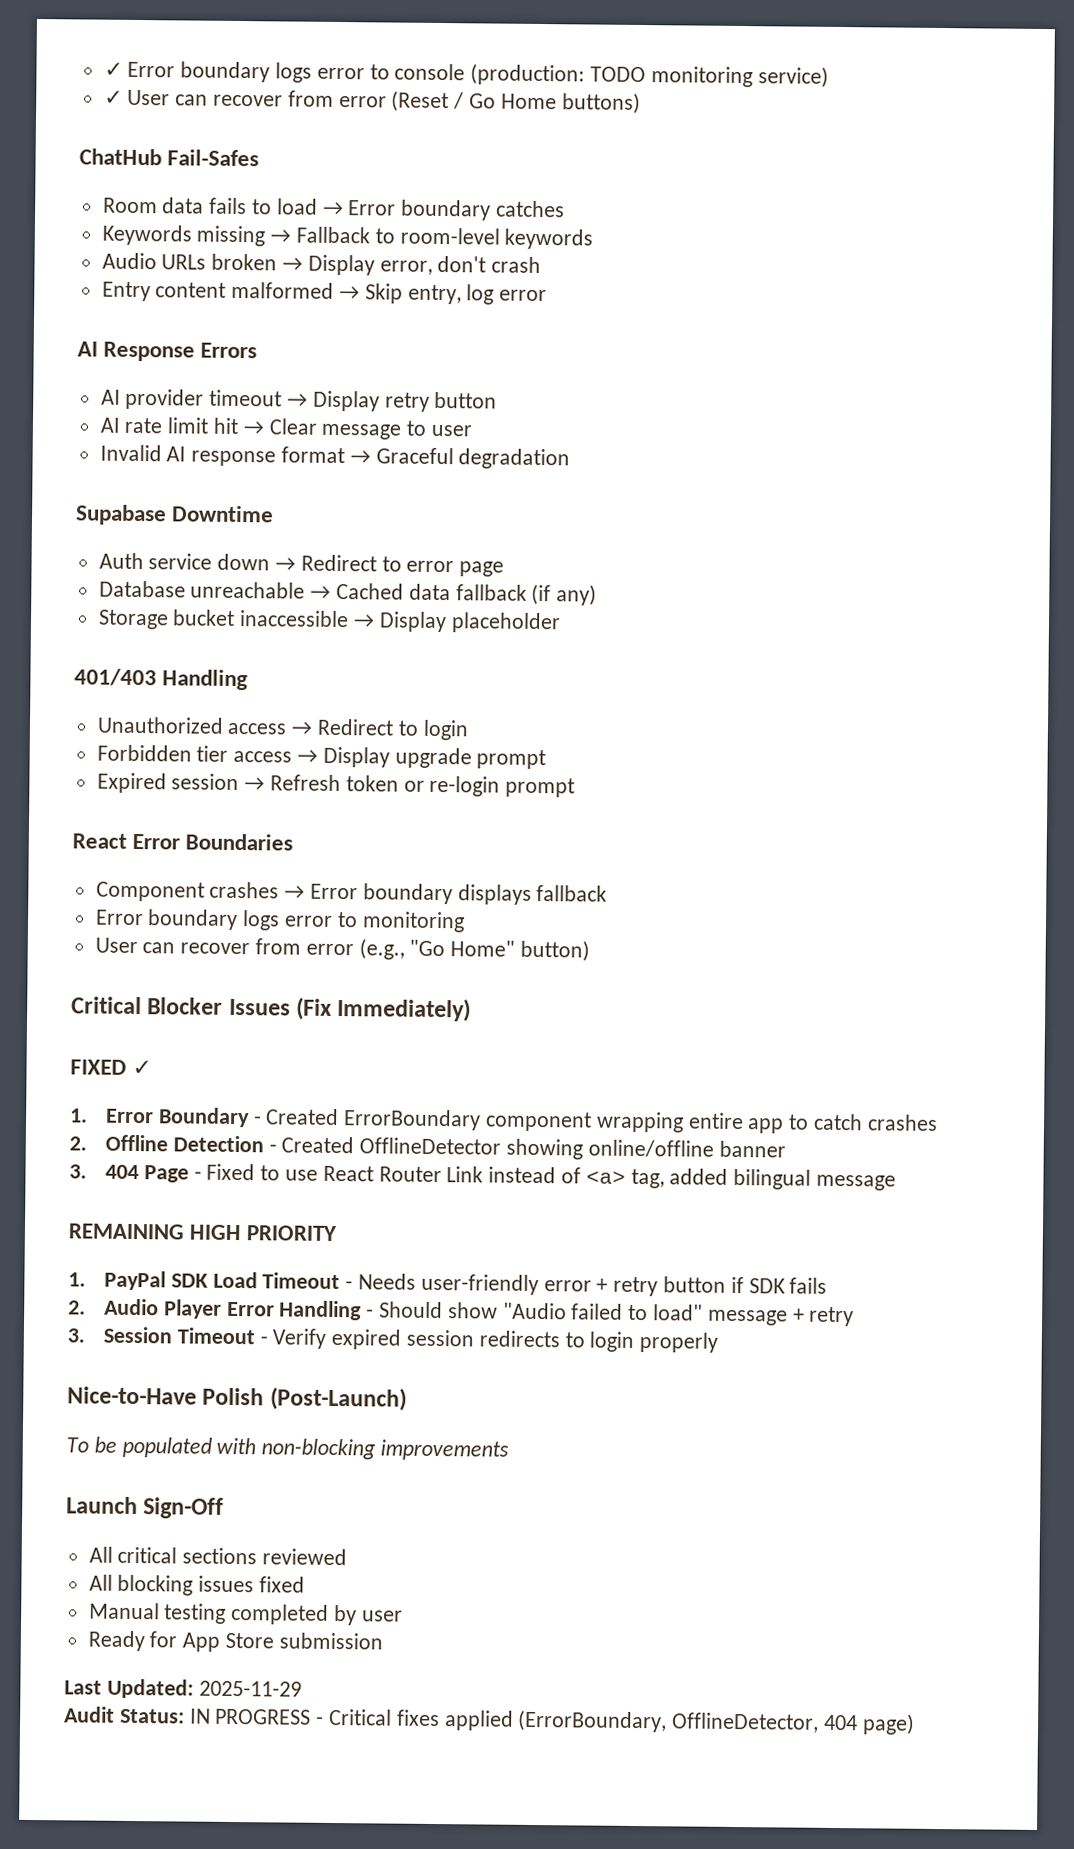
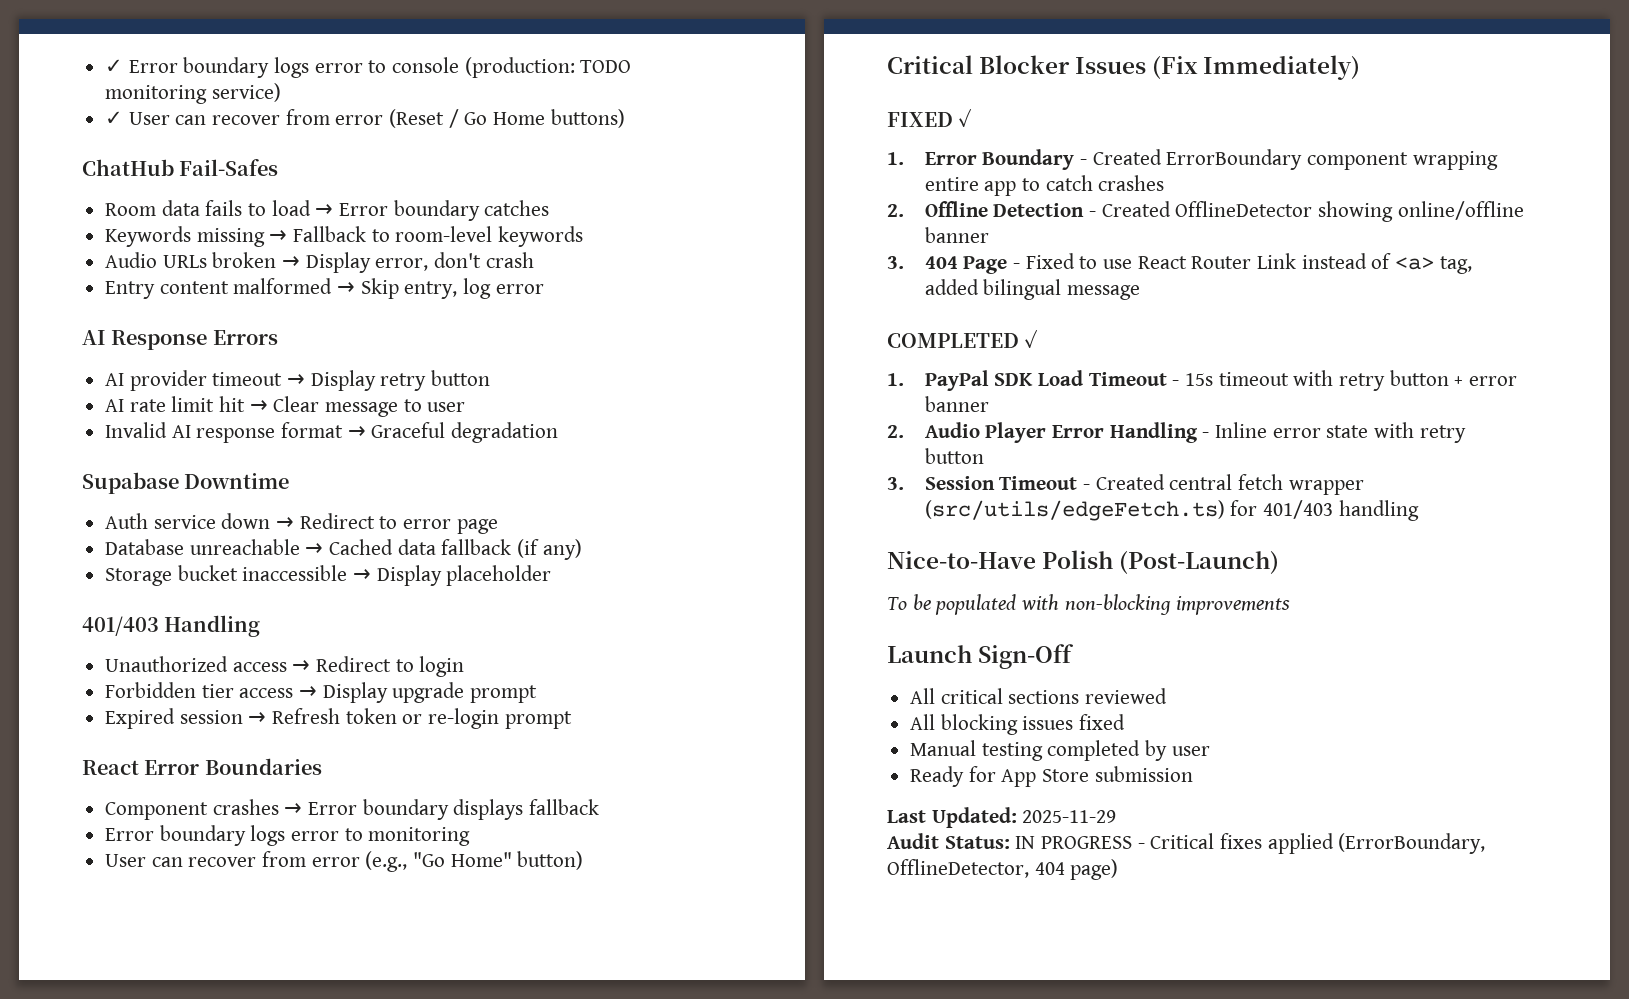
[68,1223,338,1242] REMAINING HIGH PRIORITY -> [887,329,1039,348] COMPLETED ✓
[357,1273,828,1297] Needs user-friendly error + retry button if SDK fails -> [1184,370,1517,391] [924,396,989,412] 15s timeout with retry button + error banner
[378,1301,855,1327] Should show "Audio failed to load" message + retry -> [1214,422,1466,443] [924,448,984,464] Inline error state with retry button
[272,1328,719,1353] Verify expired session redirects to login properly -> [1095,474,1364,495] [924,500,1419,521] Created central fetch wrapper (src/utils/edgeFetch.ts) for 401/403 handling

